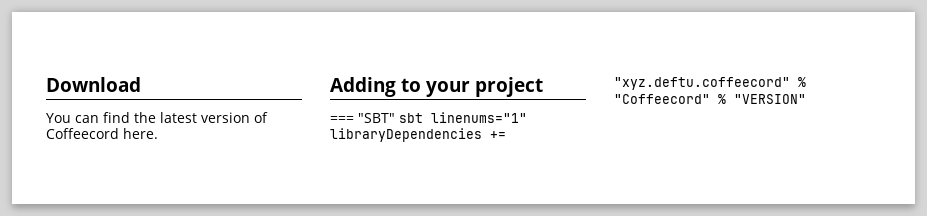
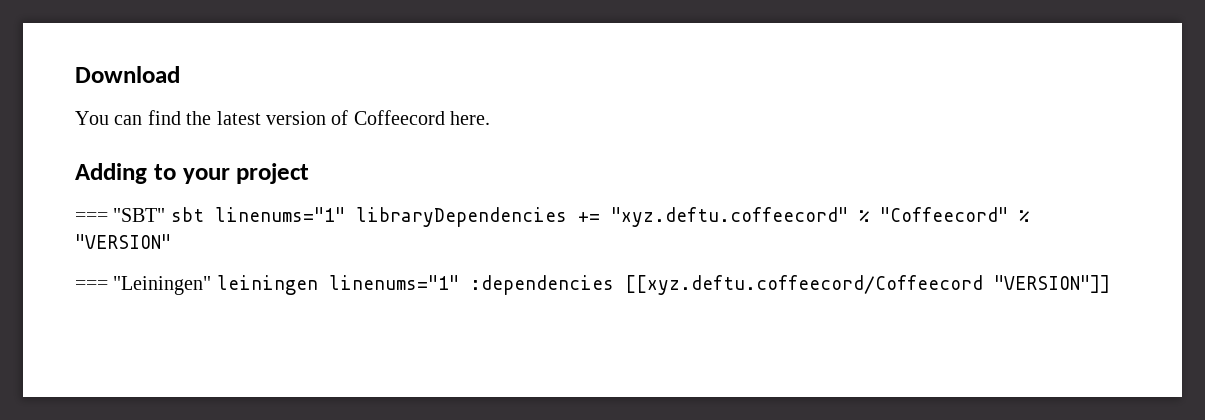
(806, 99) none -> [75,275,1110,295] // === "Leiningen" leiningen linenums="1" :dependencies [[xyz.deftu.coffeecord/Coffeecord "VERSION"]]

